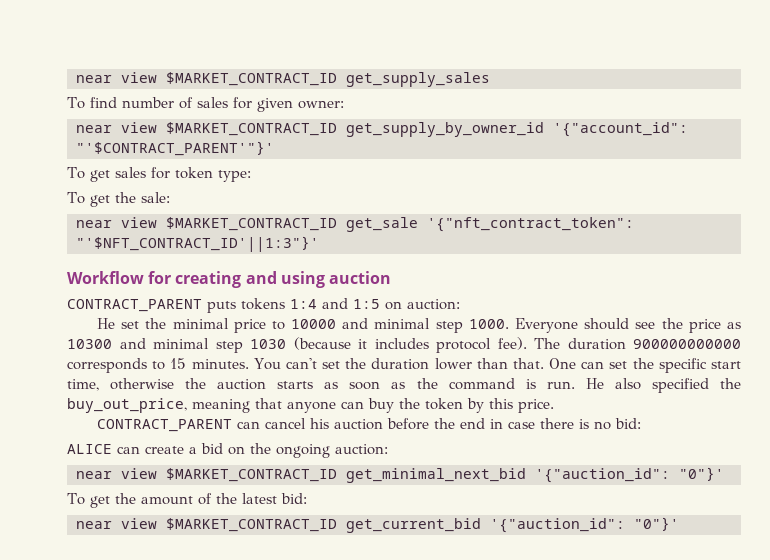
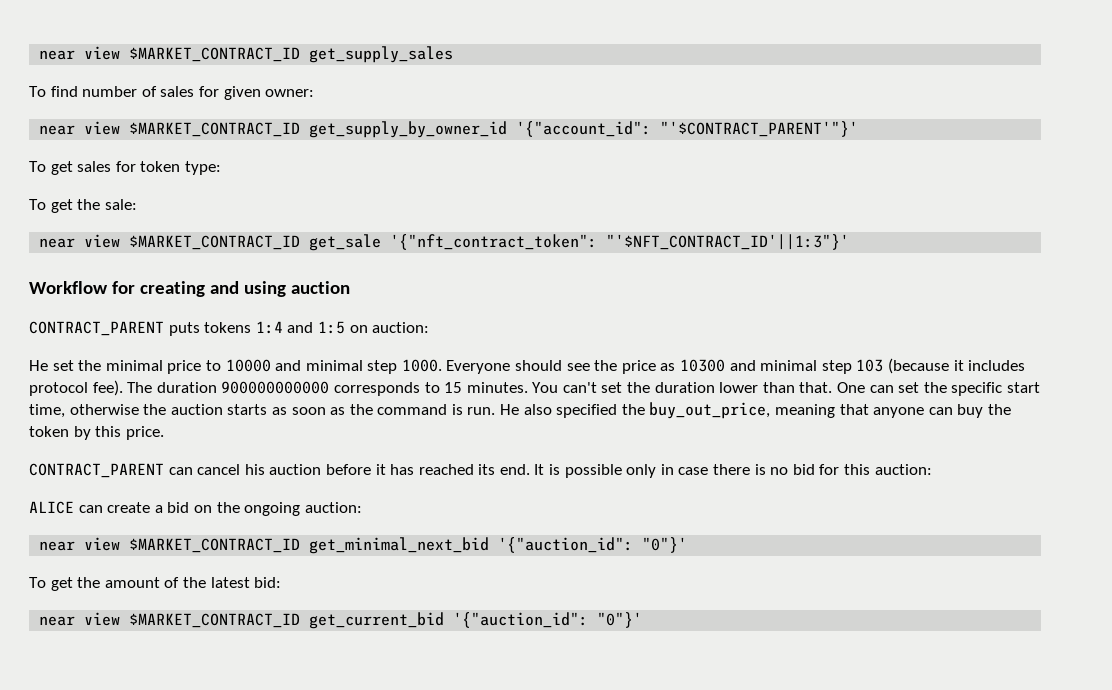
[250,339,286,349] 1030 -> [856,359,884,372] 103
[433,418,485,429] the end -> [375,464,657,478] it has reached its end. It is possible only
[614,418,641,429] bid: -> [792,464,932,475] bid for this auction:

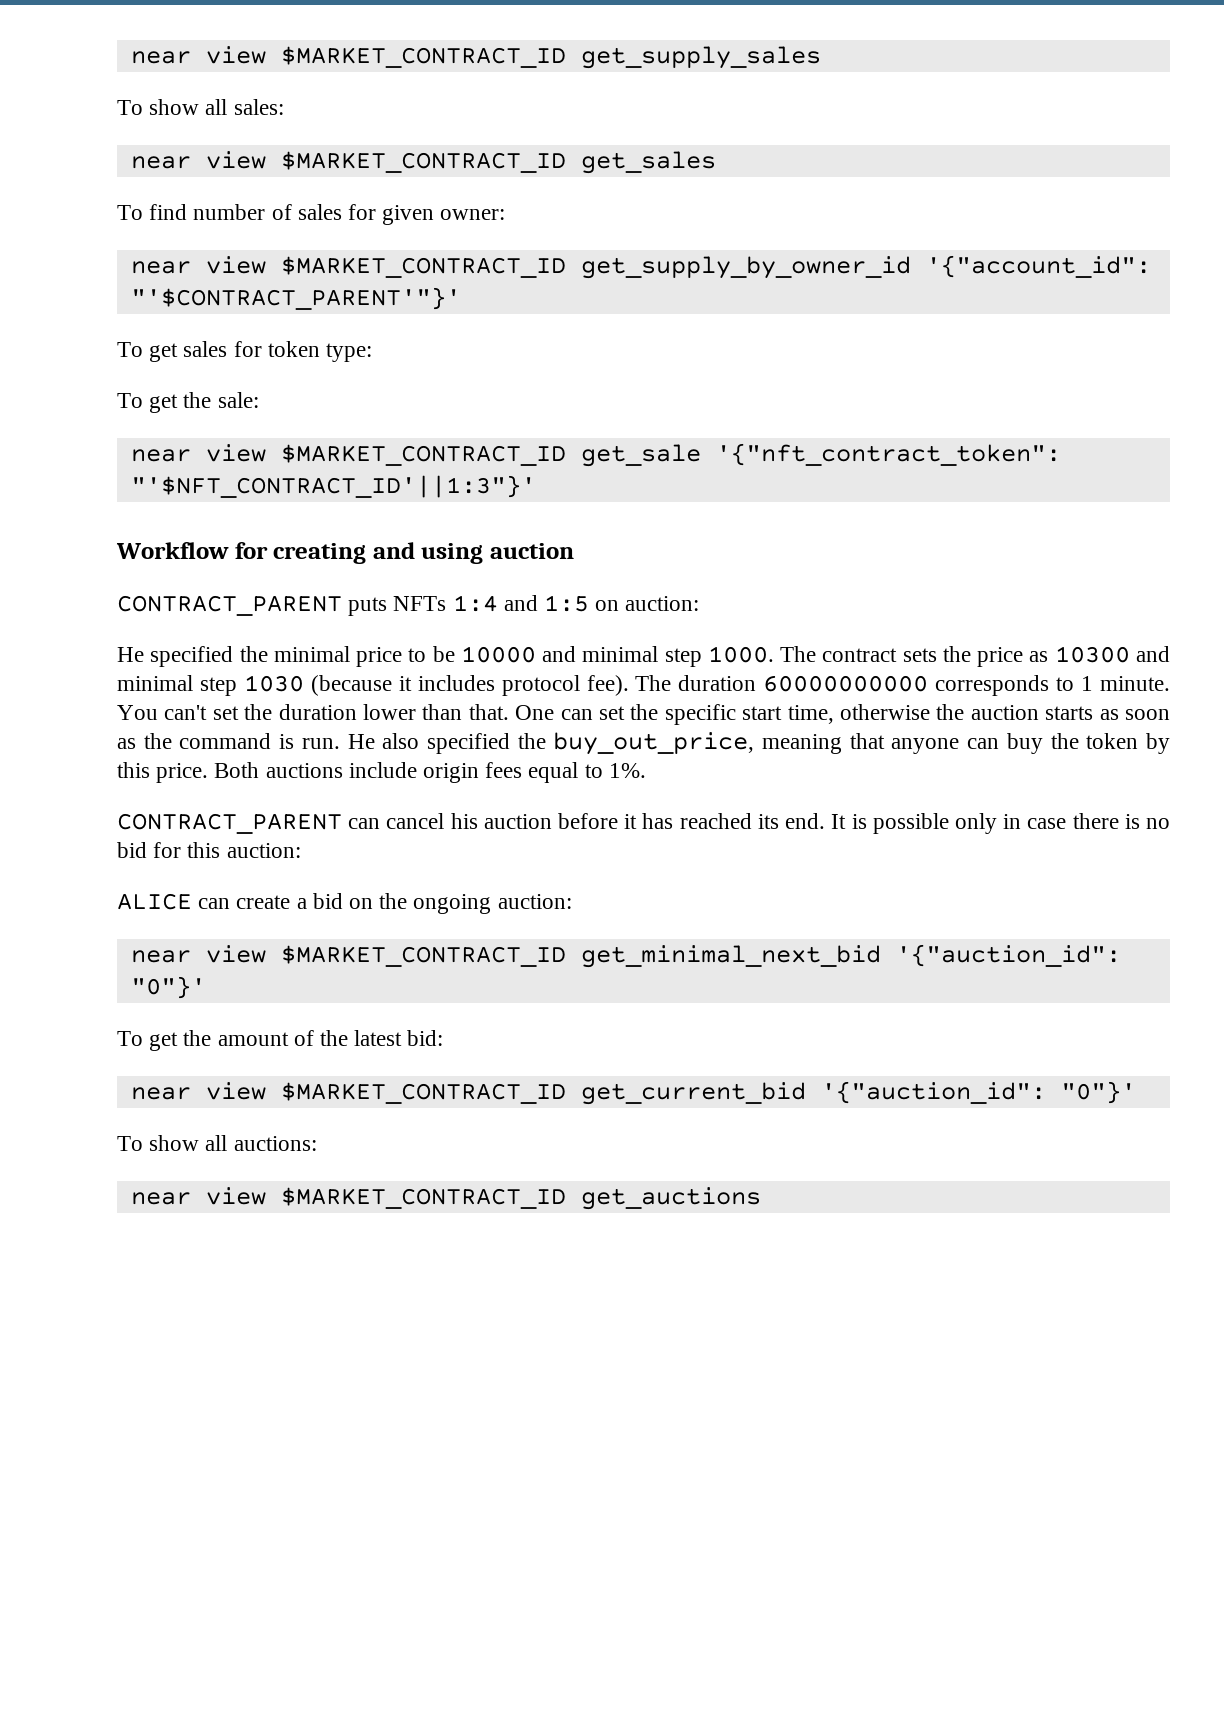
(454, 54) none -> [117,99,284,115] [130,151,716,174] // To show all sales: // near view $MARKET_CONTRACT_ID get_sales
[204,322,252,333] tokens -> [393,596,447,611] NFTs
[52,360,74,371] set -> [150,646,234,667] specified
(221, 365) none -> [432,646,455,662] be
[446,360,590,374] Everyone should see -> [780,646,937,662] The contract sets
[856,359,884,372] 103 -> [243,675,304,692] 1030
[221,381,330,394] 900000000000 -> [763,675,929,692] 60000000000
[444,382,528,393] 15 minutes. -> [1081,676,1170,691] 1 minute.
(164, 433) none -> [214,762,646,783] Both auctions include origin fees equal to 1%.
(643, 620) none -> [117,1135,317,1151] [130,1187,761,1210] // To show all auctions: // near view $MARKET_CONTRACT_ID get_auctions

